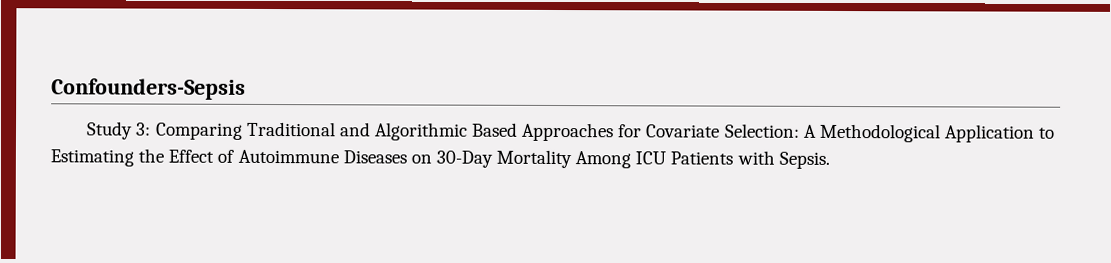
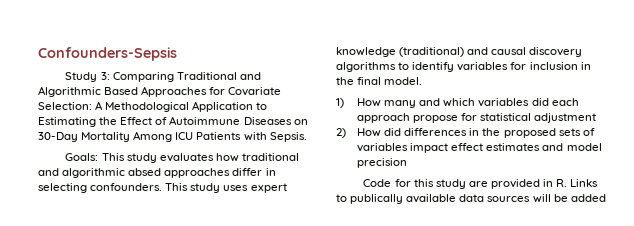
(830, 160) none -> [65,153,299,163] [38,168,276,178] [38,183,287,193] [336,47,583,57] [336,62,591,72] [336,77,423,85] [336,98,579,108] [357,113,597,123] [336,128,595,138] [357,143,602,153] [357,158,408,168] [363,179,599,189] [336,194,606,204] // Goals: This study evaluates how traditional and algorithmic absed approaches differ in selecting confounders. This study uses expert knowledge (traditional) and causal discovery algorithms to identify variables for inclusion in the final model. // 1) How many and which variables did each approach propose for statistical adjustment // 2) How did differences in the proposed sets of variables impact effect estimates and model precision // Code for this study are provided in R. Links to publically available data sources will be added

